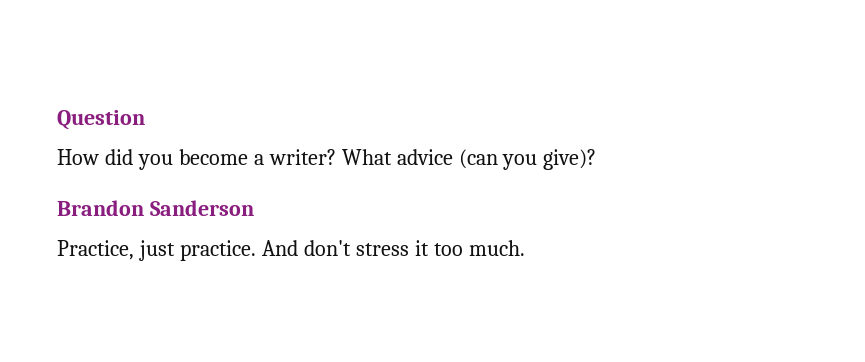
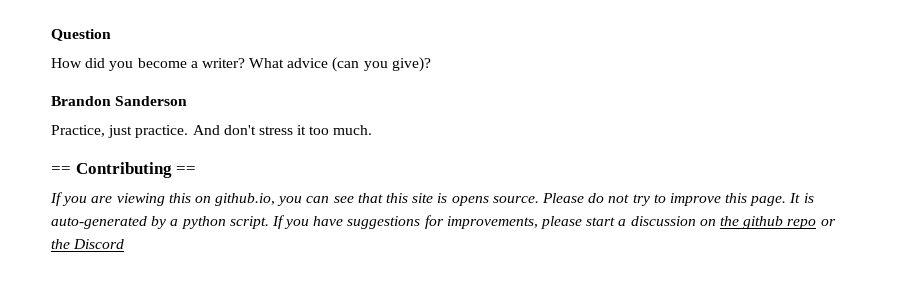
(525, 248) none -> [51,162,197,178] [50,192,814,206] [51,215,836,229] [51,239,125,249] // == Contributing == // If you are viewing this on github.io, you can see that this site is opens source. Please do not try to improve this page. It is auto-generated by a python script. If you have suggestions for improvements, please start a discussion on the github repo or the Discord

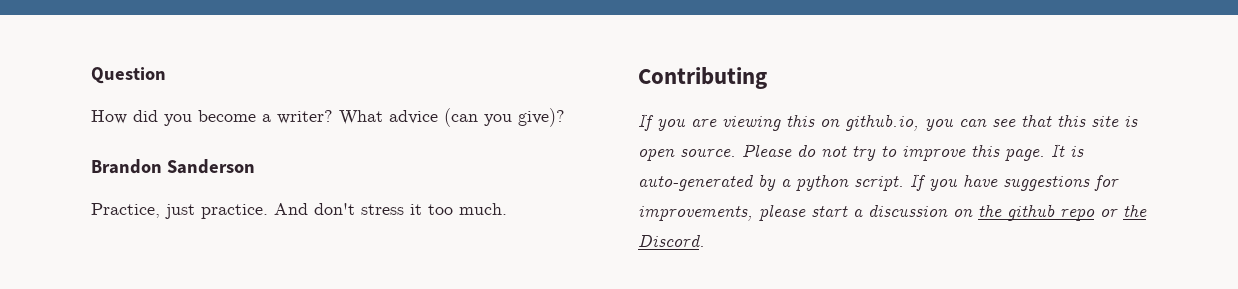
[51,166,71,174] == -> (507, 209) none
[176,166,197,174] == -> (767, 78) none
[451,196,489,206] opens -> [638,149,675,161] open
[73,239,125,249] Discord -> [638,234,705,247] Discord.

